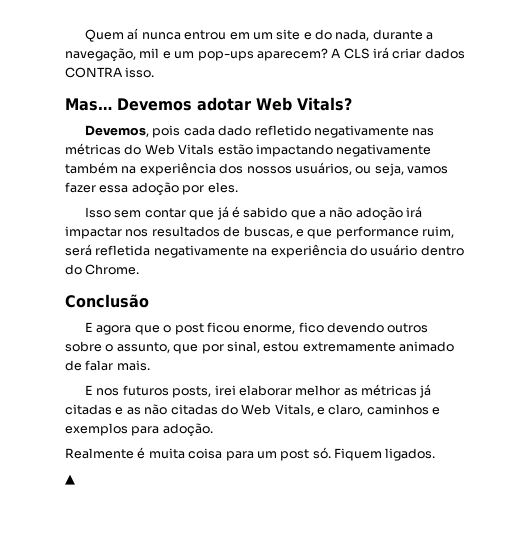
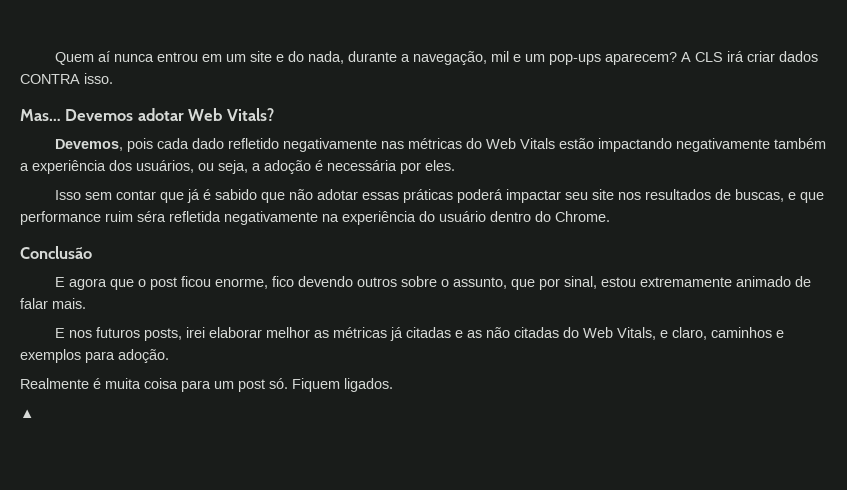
[121,166,137,174] na -> [20,163,29,171] a
[246,166,292,174] nossos -> (132, 165) none
[407,166,448,174] [65,182,179,196] vamos fazer essa adoção -> [252,160,397,174] a adoção é necessária
[319,206,423,221] [65,226,122,239] a não adoção irá impactar -> [289,189,615,203] não adotar essas práticas poderá impactar seu site
[422,226,454,238] [65,244,92,256] ruim, será -> [105,211,166,222] ruim séra

